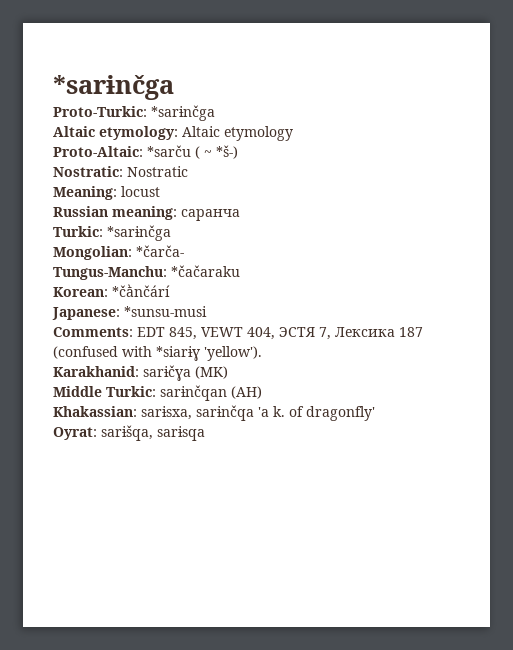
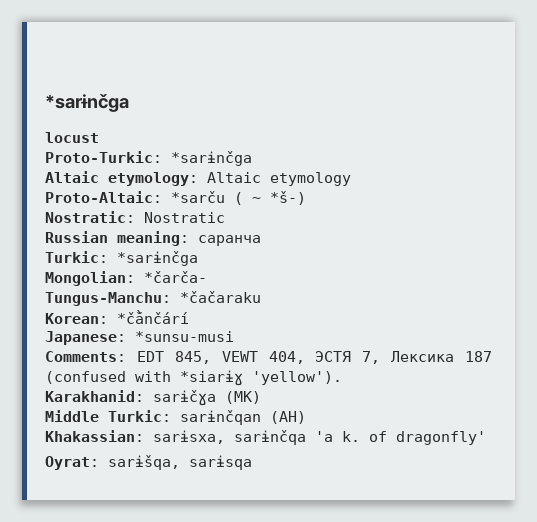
[53,75,174,100] *sarɨnčga -> [45,94,129,112] [45,132,99,143] *sarɨnčga // locust
[53,186,160,200] // Meaning: locust -> (225, 217) none

